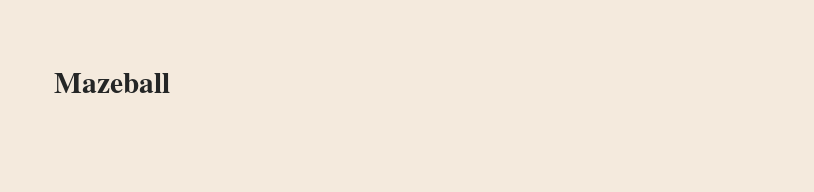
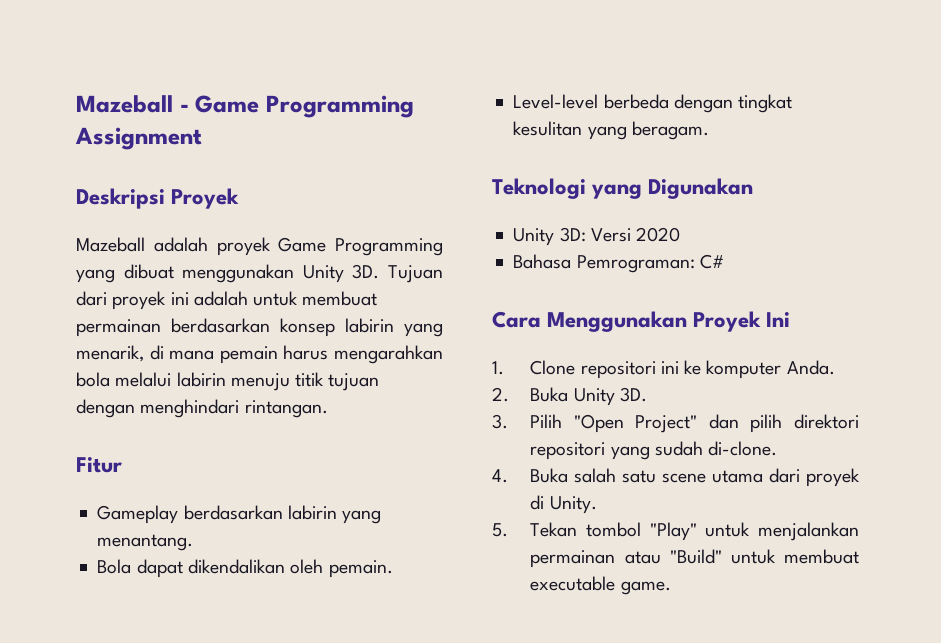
[54,73,170,93] Mazeball -> [76,95,414,118] [75,127,202,150] [76,188,240,209] [76,237,443,256] [76,264,443,283] [76,291,378,310] [76,318,443,337] [76,345,443,364] [76,372,380,391] [76,399,328,418] [76,457,122,473] [97,505,382,524] [97,534,194,551] [97,559,393,578] [513,94,793,113] [513,121,709,140] [492,178,754,199] [513,227,681,246] [513,254,724,273] [492,311,791,332] [492,360,835,379] [492,387,647,406] [492,414,859,433] [530,441,778,460] [492,468,860,487] [530,495,597,514] [492,522,859,541] [530,549,859,568] [530,576,671,595] Mazeball - Game Programming Assignment // Deskripsi Proyek // Mazeball adalah proyek Game Programming yang dibuat menggunakan Unity 3D. Tujuan dari proyek ini adalah untuk membuat permainan berdasarkan konsep labirin yang menarik, di mana pemain harus mengarahkan bola melalui labirin menuju titik tujuan dengan menghindari rintangan. // Fitur // Gameplay berdasarkan labirin yang menantang. // Bola dapat dikendalikan oleh pemain. // Level-level berbeda dengan tingkat kesulitan yang beragam. // Teknologi yang Digunakan // Unity 3D: Versi 2020 // Bahasa Pemrograman: C# // Cara Menggunakan Proyek Ini // 1. Clone repositori ini ke komputer Anda. // 2. Buka Unity 3D. // 3. Pilih "Open Project" dan pilih direktori repositori yang sudah di-clone. // 4. Buka salah satu scene utama dari proyek di Unity. // 5. Tekan tombol "Play" untuk menjalankan permainan atau "Build" untuk membuat executable game.

